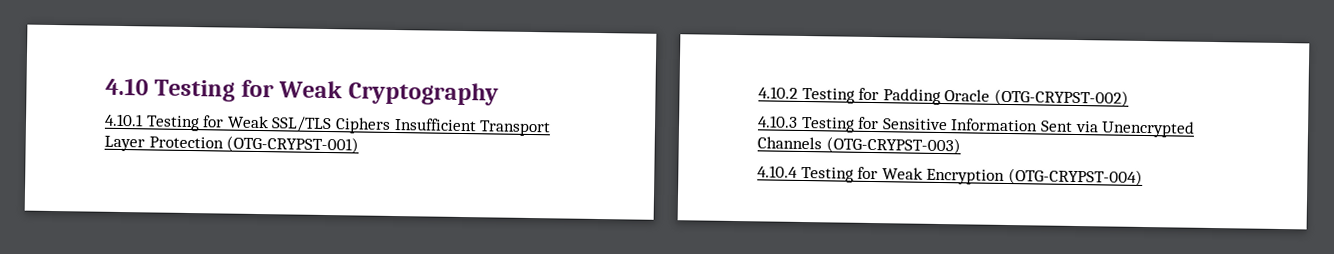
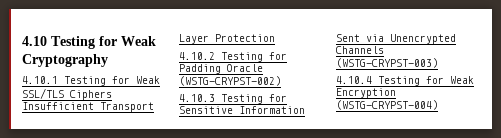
[226,135,360,154] (OTG-CRYPST-001) -> (275, 38) none
[993,88,1129,107] (OTG-CRYPST-002) -> [179,76,281,86] (WSTG-CRYPST-002)
[825,136,961,155] (OTG-CRYPST-003) -> [336,58,438,68] (WSTG-CRYPST-003)
[1007,167,1143,186] (OTG-CRYPST-004) -> [336,100,438,110] (WSTG-CRYPST-004)

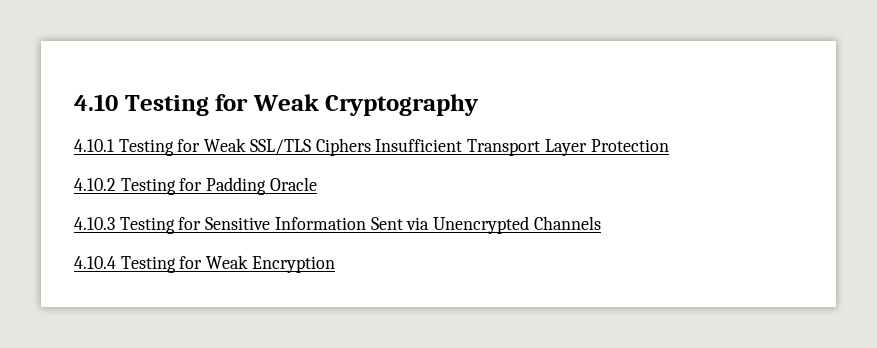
[179,76,281,86] (WSTG-CRYPST-002) -> (317, 184) none
[336,58,438,68] (WSTG-CRYPST-003) -> (601, 223) none
[336,100,438,110] (WSTG-CRYPST-004) -> (335, 264) none

